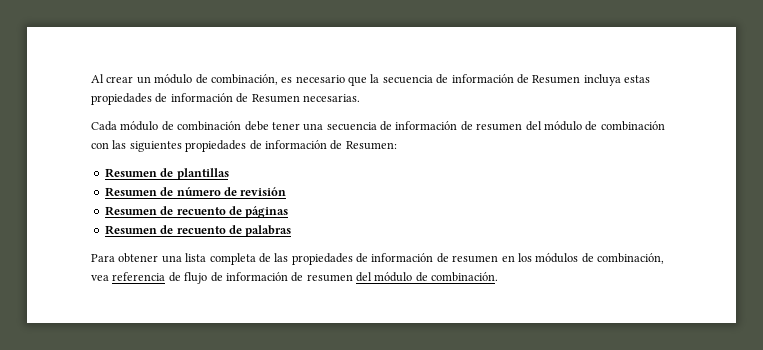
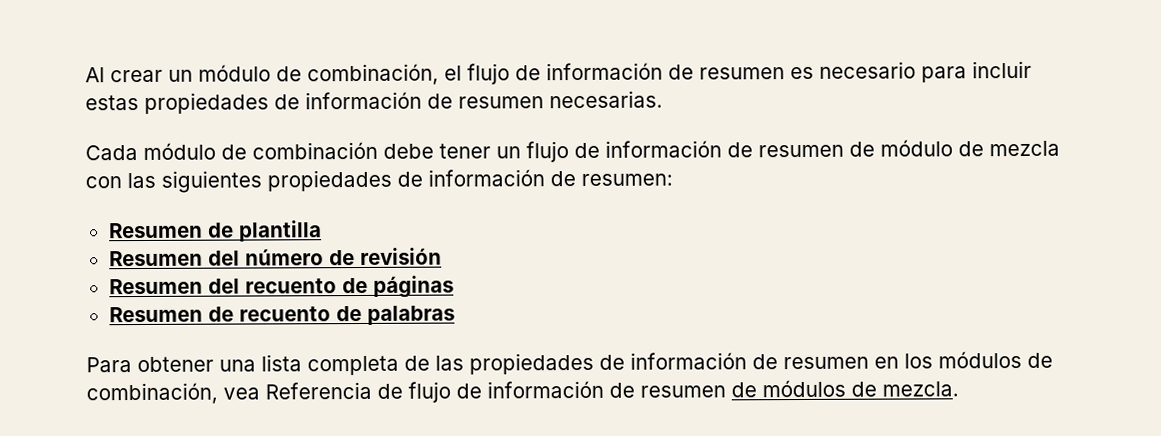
[281,74,621,86] es necesario que la secuencia de información de Resumen incluya -> [444,60,1032,85] el flujo de información de resumen es necesario para incluir
[251,94,300,103] Resumen -> [458,96,544,109] resumen
[303,121,665,131] una secuencia de información de resumen del módulo de combinación -> [496,139,1060,163] un flujo de información de resumen de módulo de mezcla
[345,141,397,150] [104,168,229,180] [104,187,174,197] Resumen: // Resumen de plantillas // Resumen de -> [581,173,673,186] [108,220,322,242] [108,250,240,267] resumen: // Resumen de plantilla // Resumen del
[160,206,174,215] de -> [207,278,240,294] del
[112,272,166,281] referencia -> [265,381,372,400] Referencia
[356,272,499,282] del módulo de combinación. -> [731,379,959,398] de módulos de mezcla.

